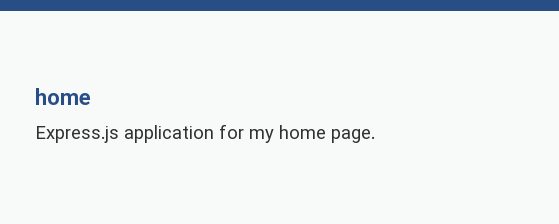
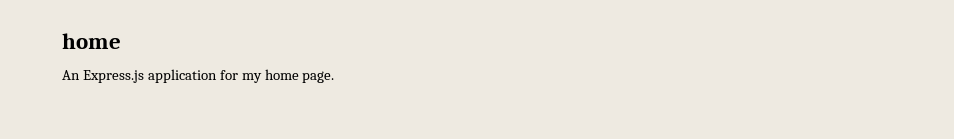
(91, 96) none -> [62,70,80,80] An

